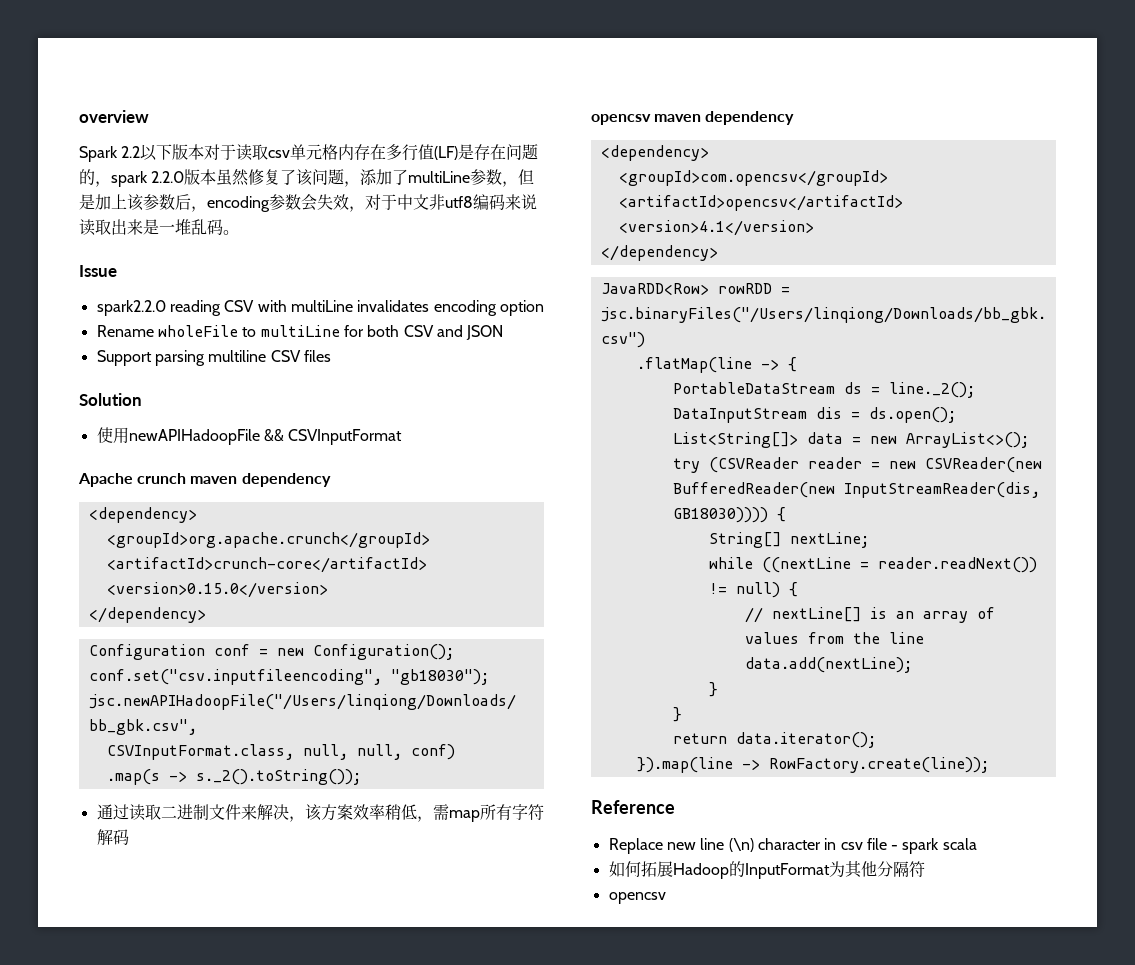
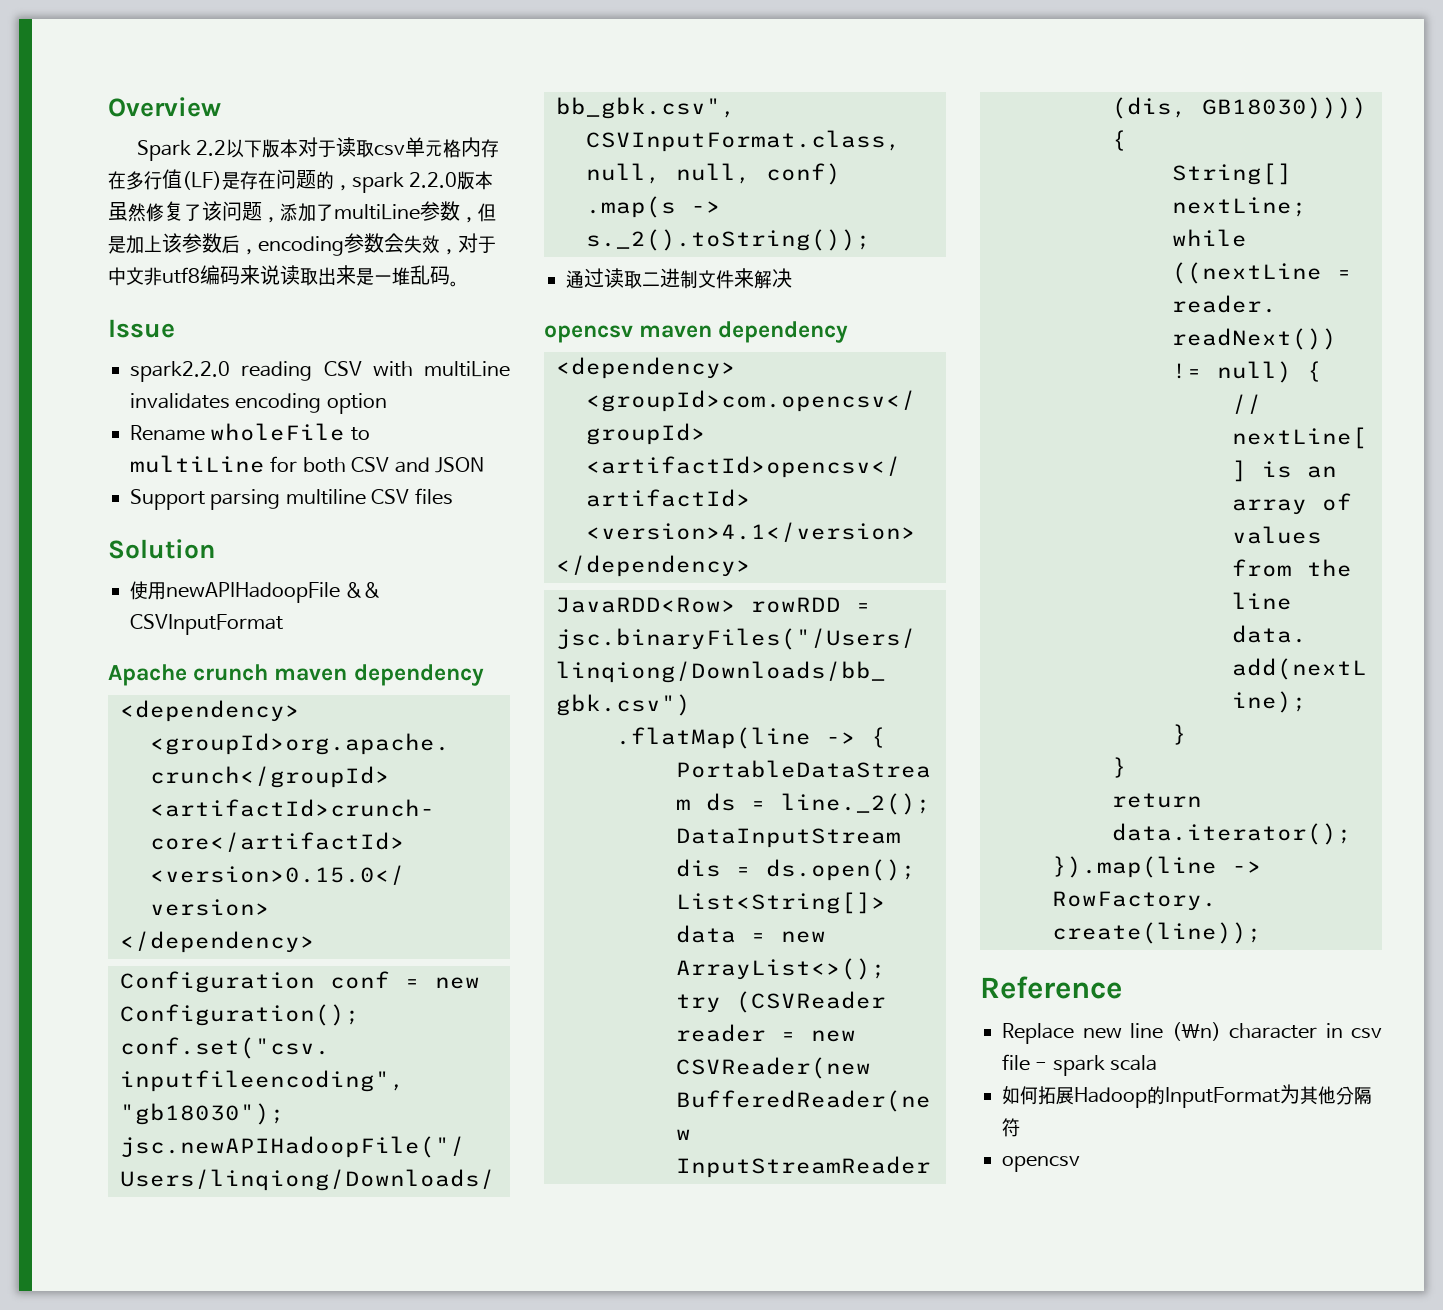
[79,110,149,123] overview -> [108,97,221,117] Overview
[288,804,544,822] [96,829,129,845] ，该方案效率稍低，需map所有字符解码 -> (792, 278) none

